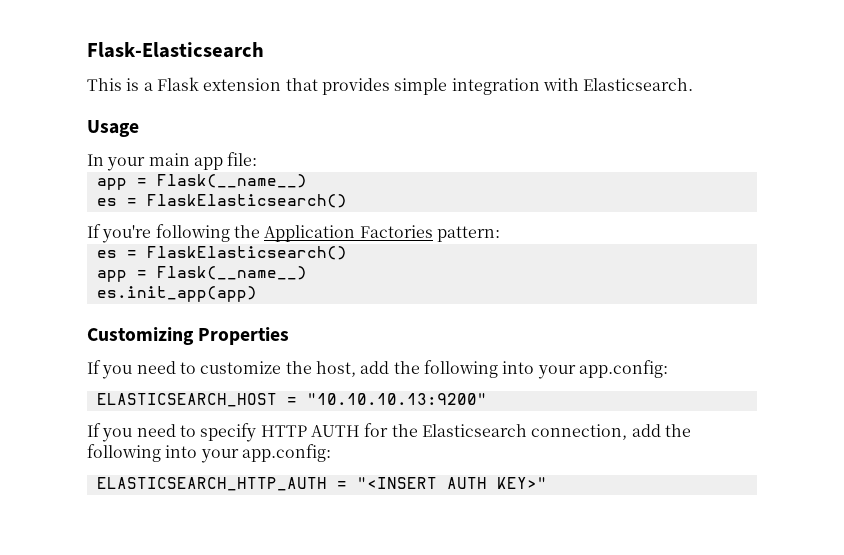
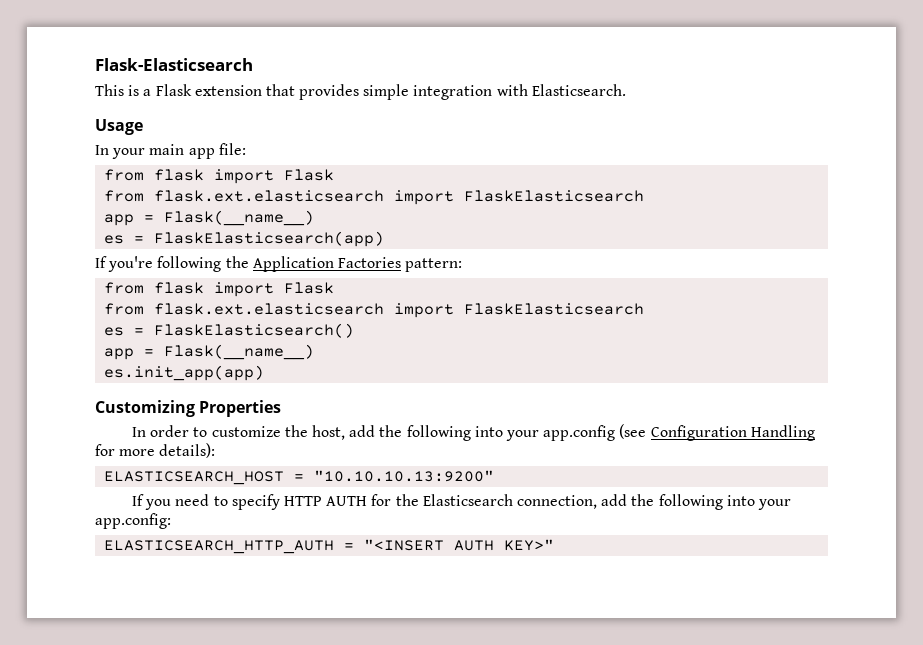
(258, 159) none -> [104,169,335,184] [104,190,645,205] // from flask import Flask // from flask.ext.elasticsearch import FlaskElasticsearch
[146,194,347,208] FlaskElasticsearch() -> [154,231,385,247] FlaskElasticsearch(app)
(500, 234) none -> [104,282,335,297] [104,303,645,318] // from flask import Flask // from flask.ext.elasticsearch import FlaskElasticsearch
[87,360,176,379] If you need -> [132,425,190,437] In order
[578,360,668,378] app.config: -> [543,424,815,441] [95,443,216,458] app.config (see Configuration Handling for more details):

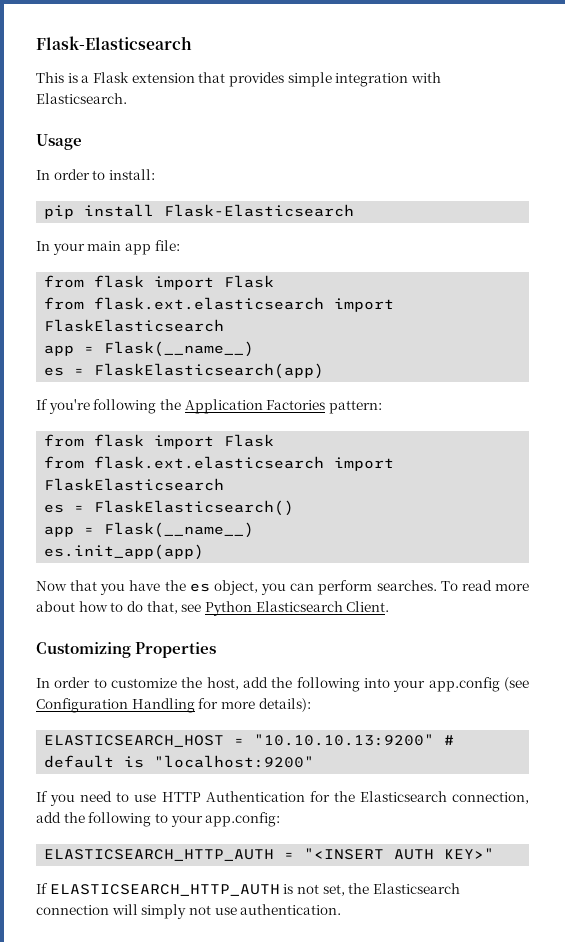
(143, 127) none -> [36,169,155,180] [44,204,355,219] // In order to install: // pip install Flask-Elasticsearch
(265, 373) none -> [36,580,529,595] [36,601,390,616] // Now that you have the es object, you can perform searches. To read more about how to do that, see Python Elasticsearch Client.
(495, 476) none -> [444,735,455,745] [44,755,315,768] # default is "localhost:9200"
[231,494,368,510] specify HTTP AUTH -> [134,791,305,802] use HTTP Authentication
[726,495,755,506] into -> [154,813,168,823] to
(555, 545) none -> [36,883,460,896] [36,904,342,919] // If ELASTICSEARCH_HTTP_AUTH is not set, the Elasticsearch connection will simply not use authentication.

